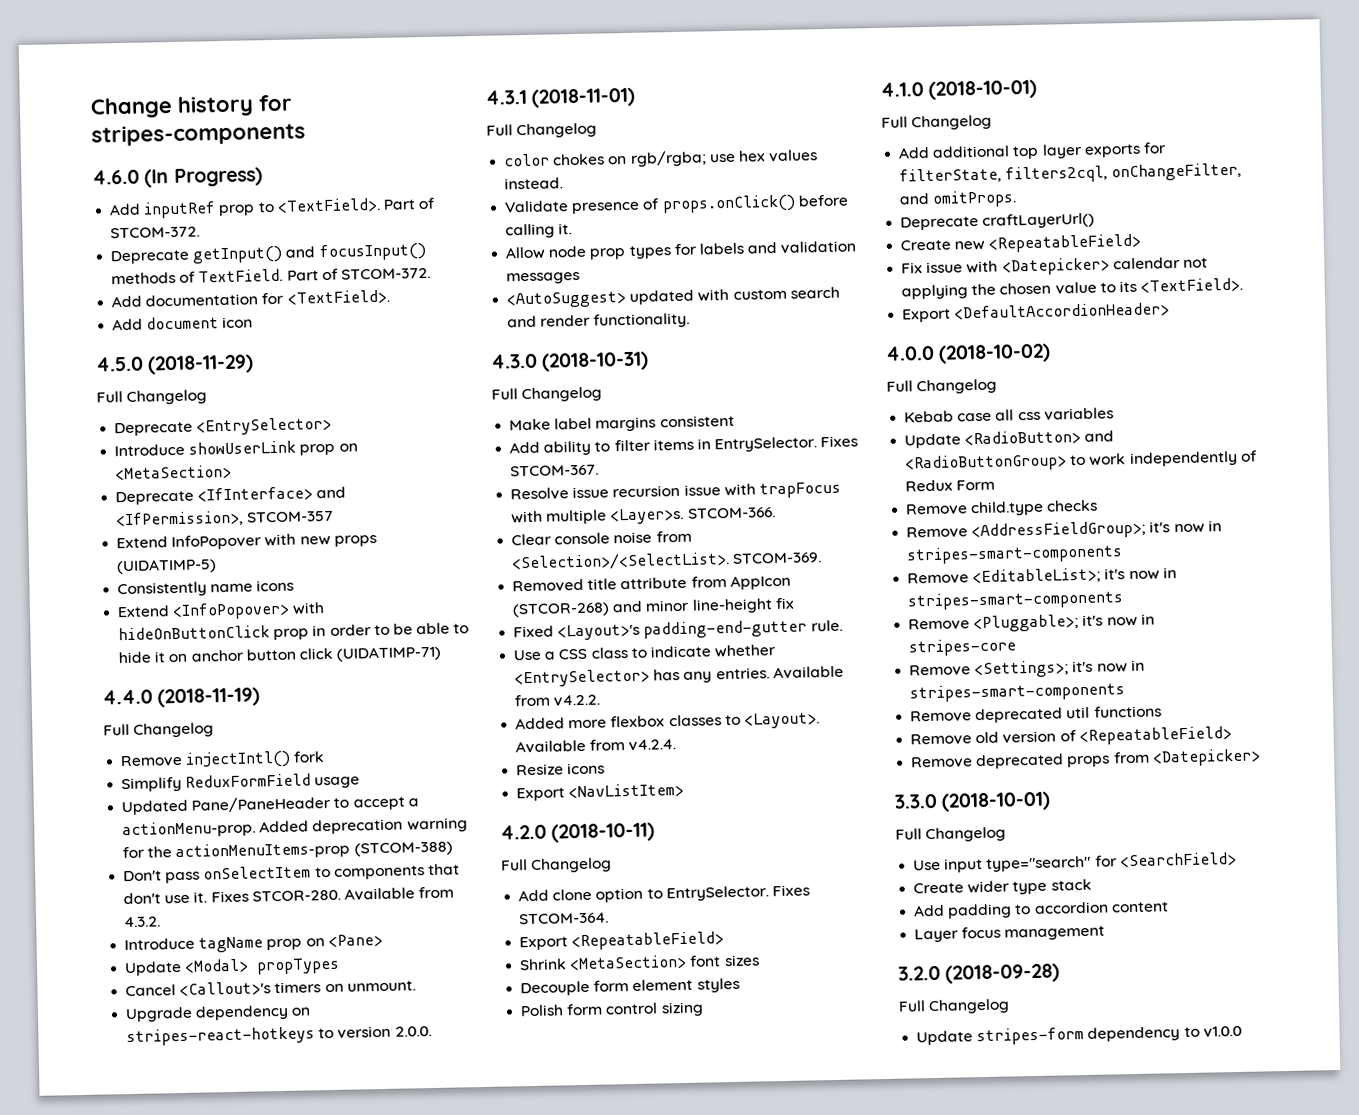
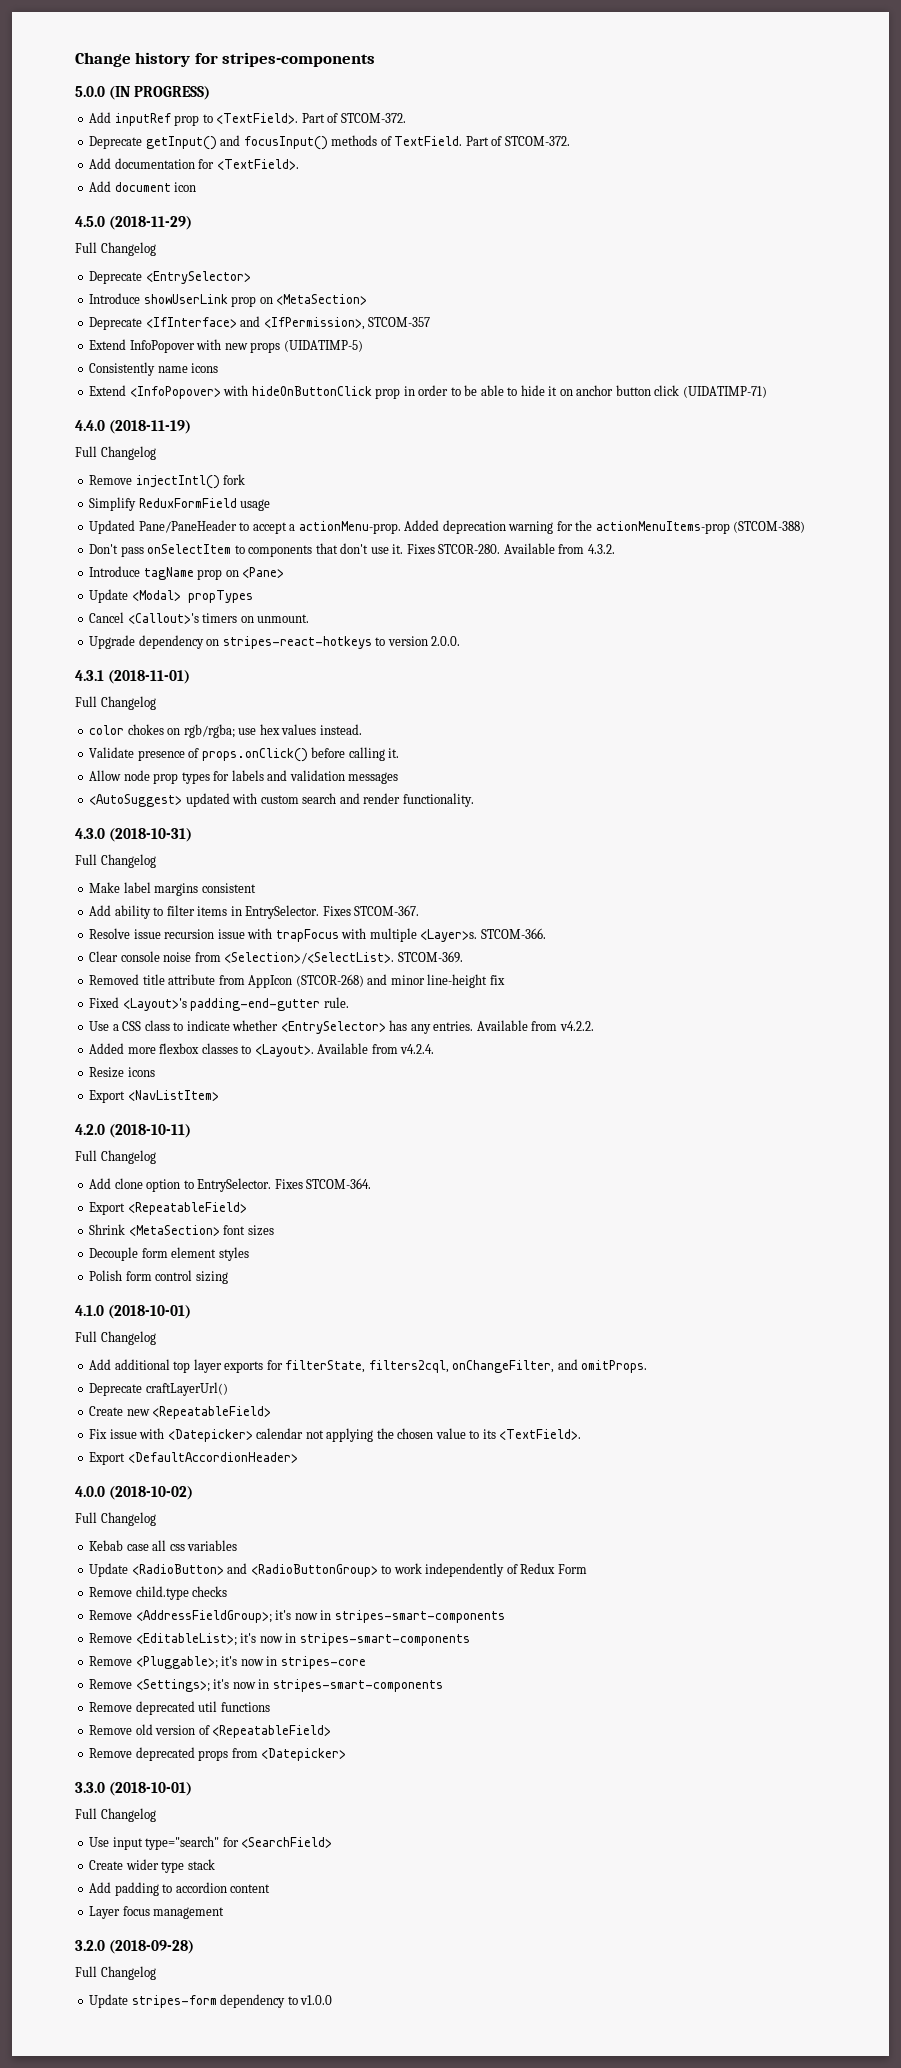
[92,167,263,188] 4.6.0 (In Progress) -> [75,86,211,100] 5.0.0 (IN PROGRESS)

